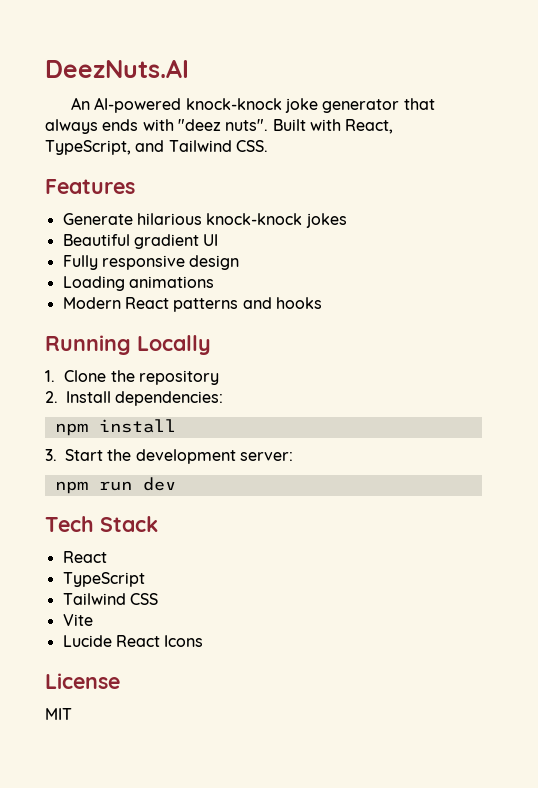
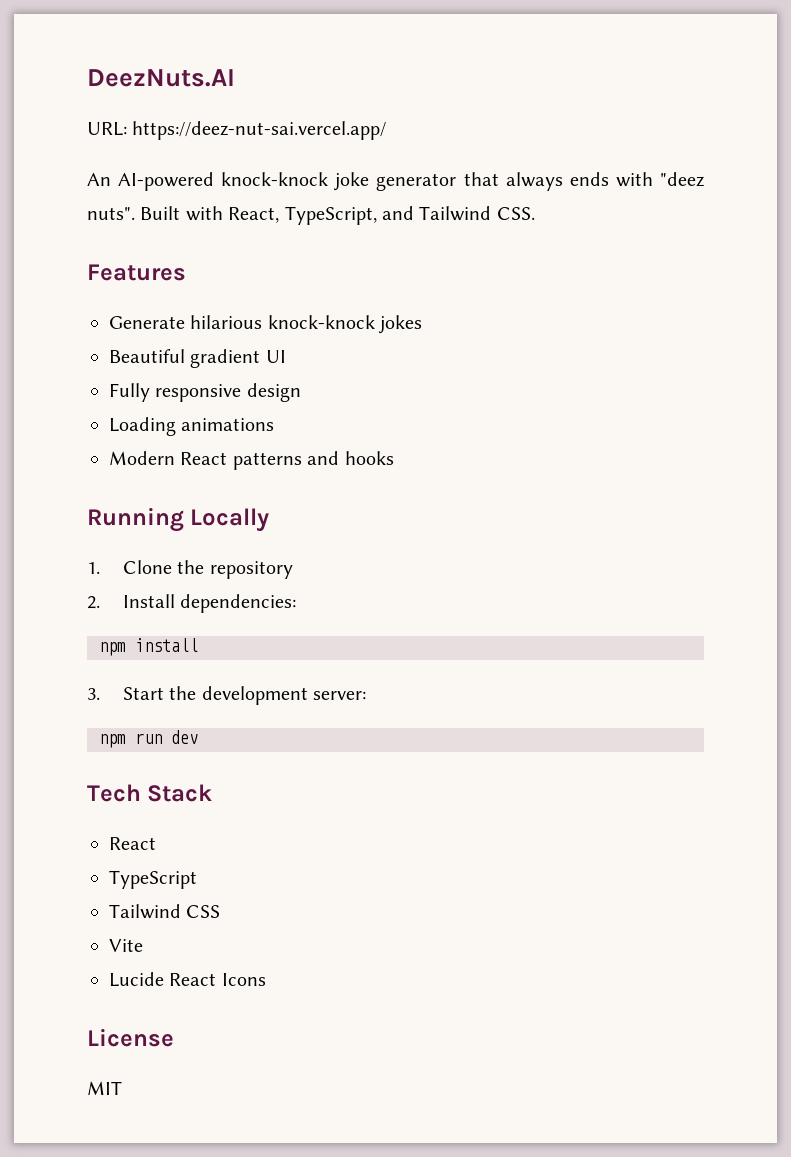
(189, 68) none -> [87,121,387,140] // URL: https://deez-nut-sai.vercel.app/

